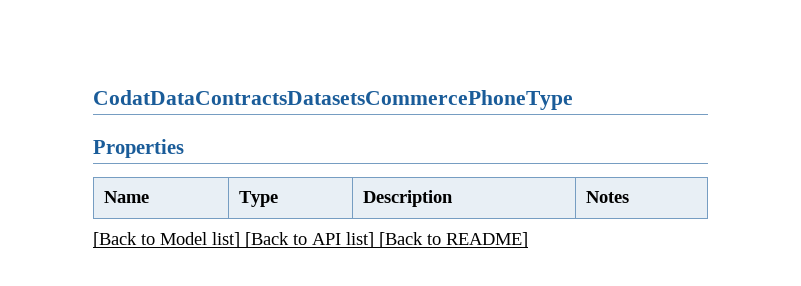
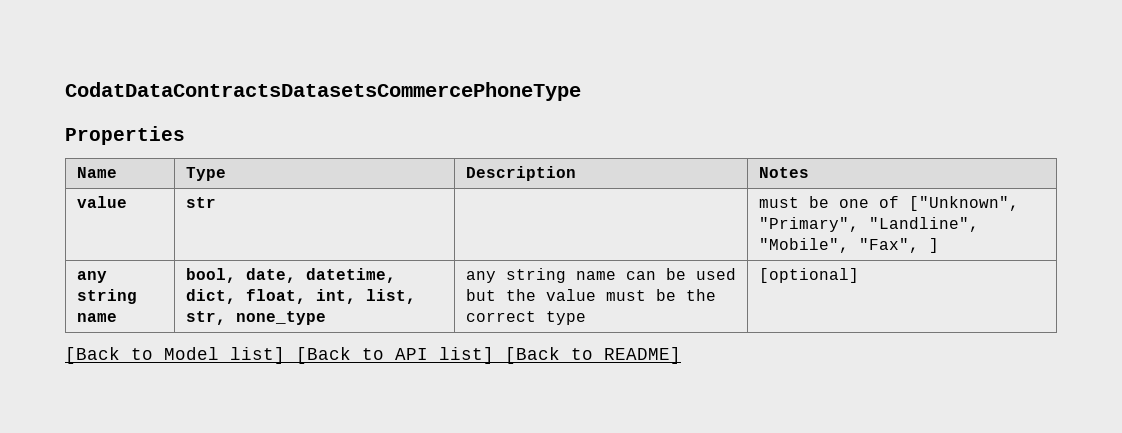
(629, 197) none -> [76,196,127,208] [185,197,216,208] [758,196,1019,211] [758,217,979,232] [758,238,939,253] [76,271,107,283] [76,289,137,304] [76,313,117,322] [185,268,396,283] [185,289,416,304] [185,311,326,325] [465,268,736,283] [465,289,716,301] [465,311,586,325] [758,268,859,283] // value | str | | must be one of ["Unknown", "Primary", "Landline", "Mobile", "Fax", ] // any string name | bool, date, datetime, dict, float, int, list, str, none_type | any string name can be used but the value must be the correct type | [optional]

